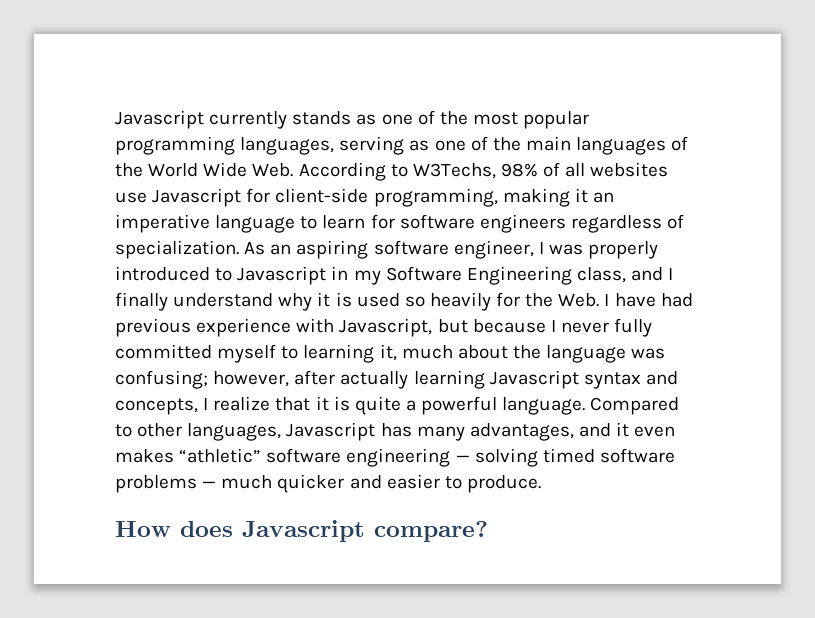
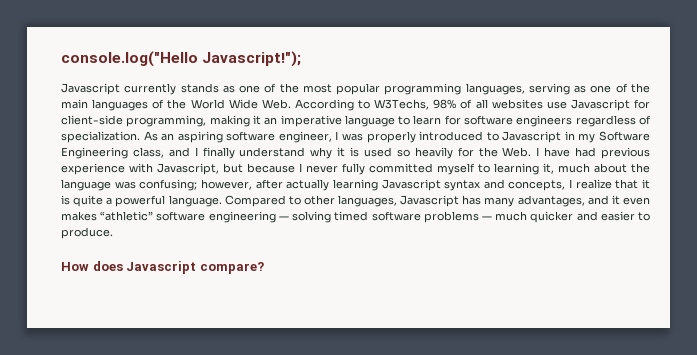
(115, 119) none -> [61,51,302,67] console.log("Hello Javascript!"); //

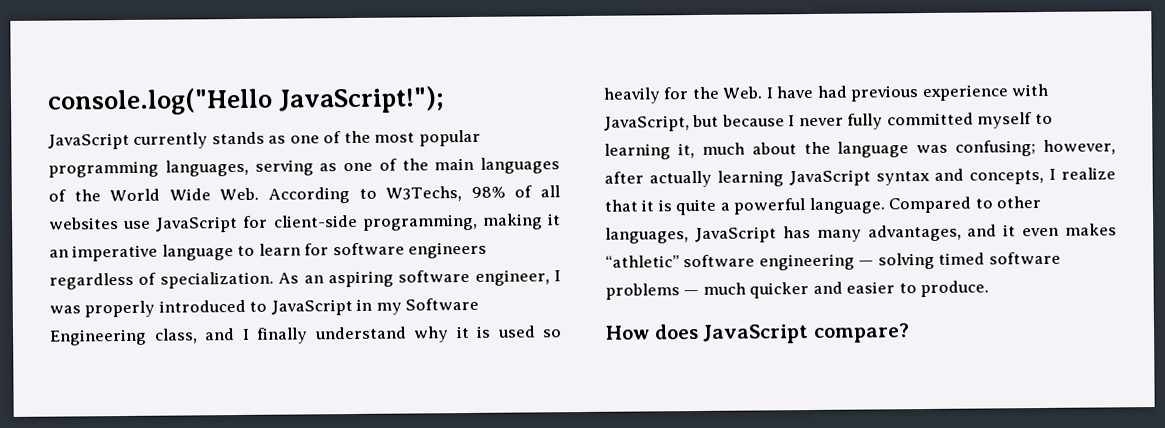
[202,51,302,67] [61,83,120,95] Javascript!"); // Javascript -> [278,86,446,114] [48,132,130,150] JavaScript!"); // JavaScript
[570,99,630,111] Javascript -> [156,216,239,233] JavaScript
[502,131,562,143] Javascript -> [270,299,353,316] JavaScript
[157,163,219,175] Javascript, -> [604,115,690,132] JavaScript,
[381,179,441,191] Javascript -> [789,169,871,187] JavaScript
[400,195,460,207] Javascript -> [694,226,777,244] JavaScript
[126,261,197,274] Javascript -> [702,324,810,344] JavaScript

